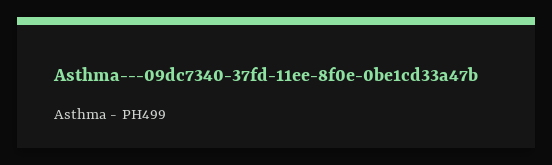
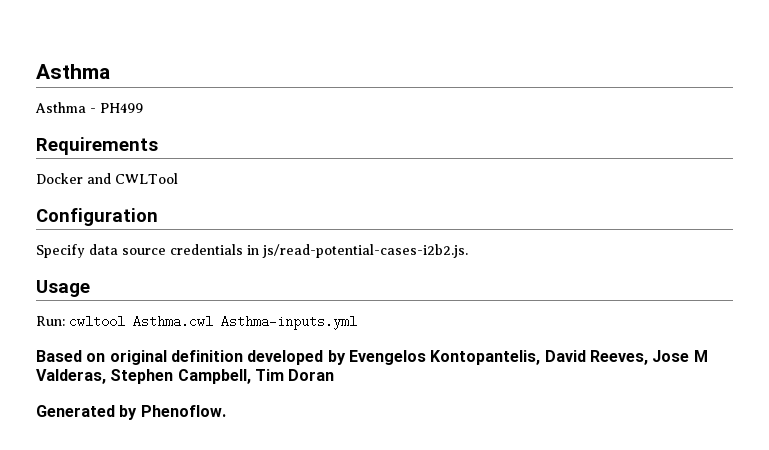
[53,67,478,81] Asthma---09dc7340-37fd-11ee-8f0e-0be1cd33a47b -> [36,64,110,79] Asthma
(166, 114) none -> [36,137,158,155] [36,173,178,184] [36,208,158,226] [36,244,468,258] [36,280,90,297] [36,315,357,330] [36,350,708,365] [36,369,335,384] [36,405,226,420] // Requirements // Docker and CWLTool // Configuration // Specify data source credentials in js/read-potential-cases-i2b2.js. // Usage // Run: cwltool Asthma.cwl Asthma-inputs.yml // Based on original definition developed by Evengelos Kontopantelis, David Reeves, Jose M Valderas, Stephen Campbell, Tim Doran // Generated by Phenoflow.

